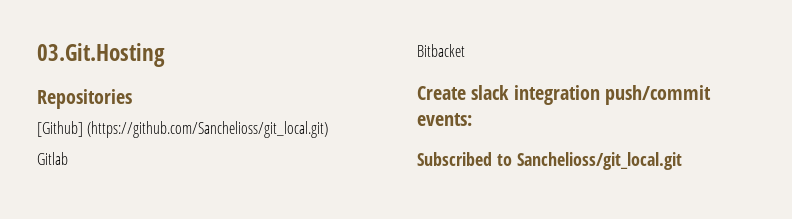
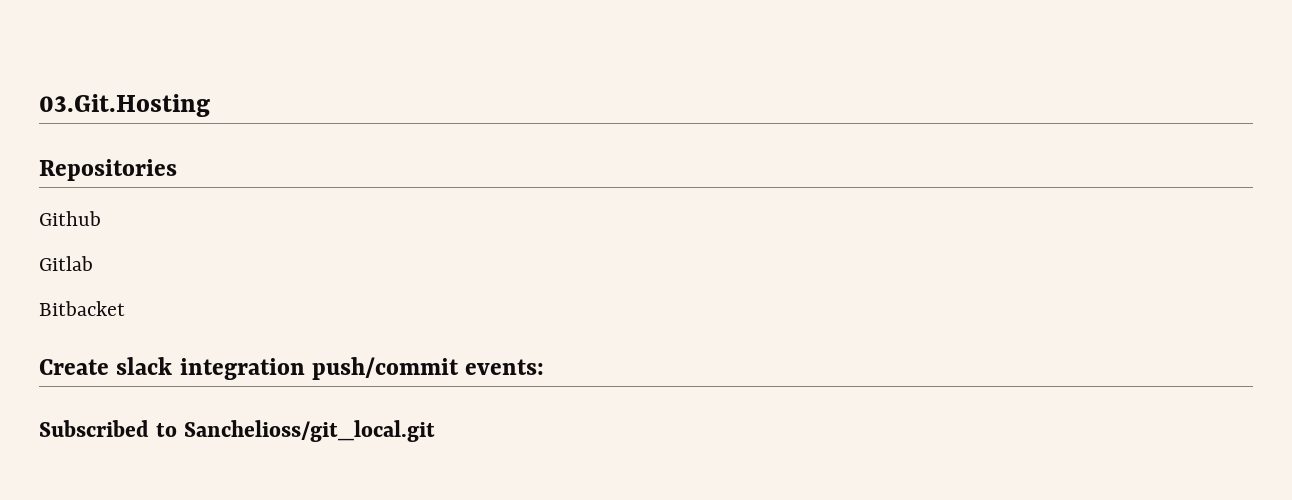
[37,121,329,138] [Github] (https://github.com/Sanchelioss/git_local.git) -> [39,211,101,226] Github

